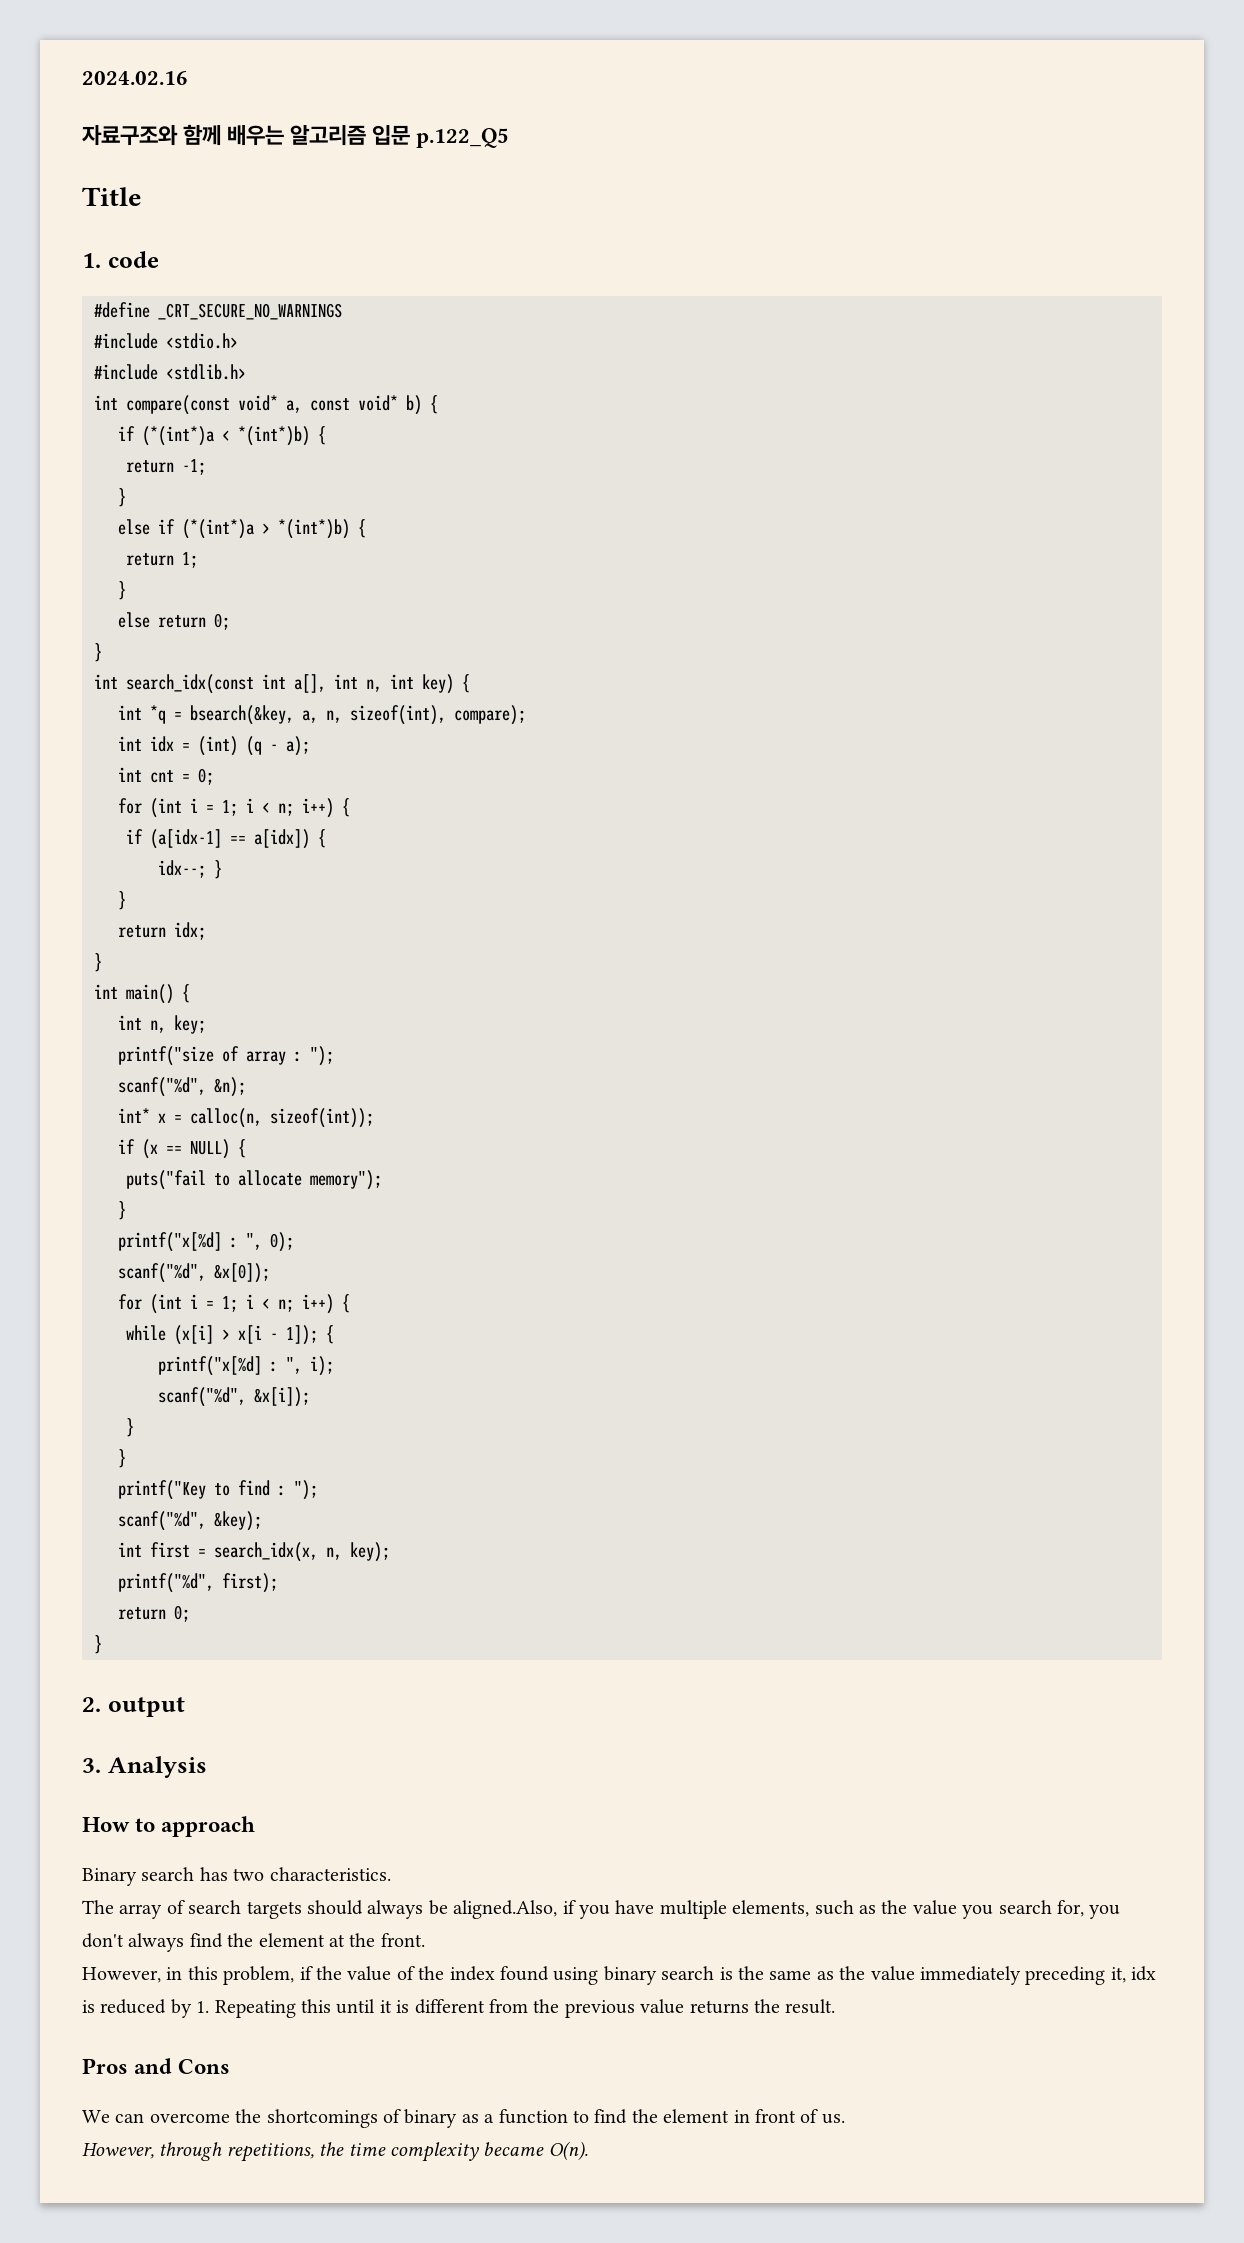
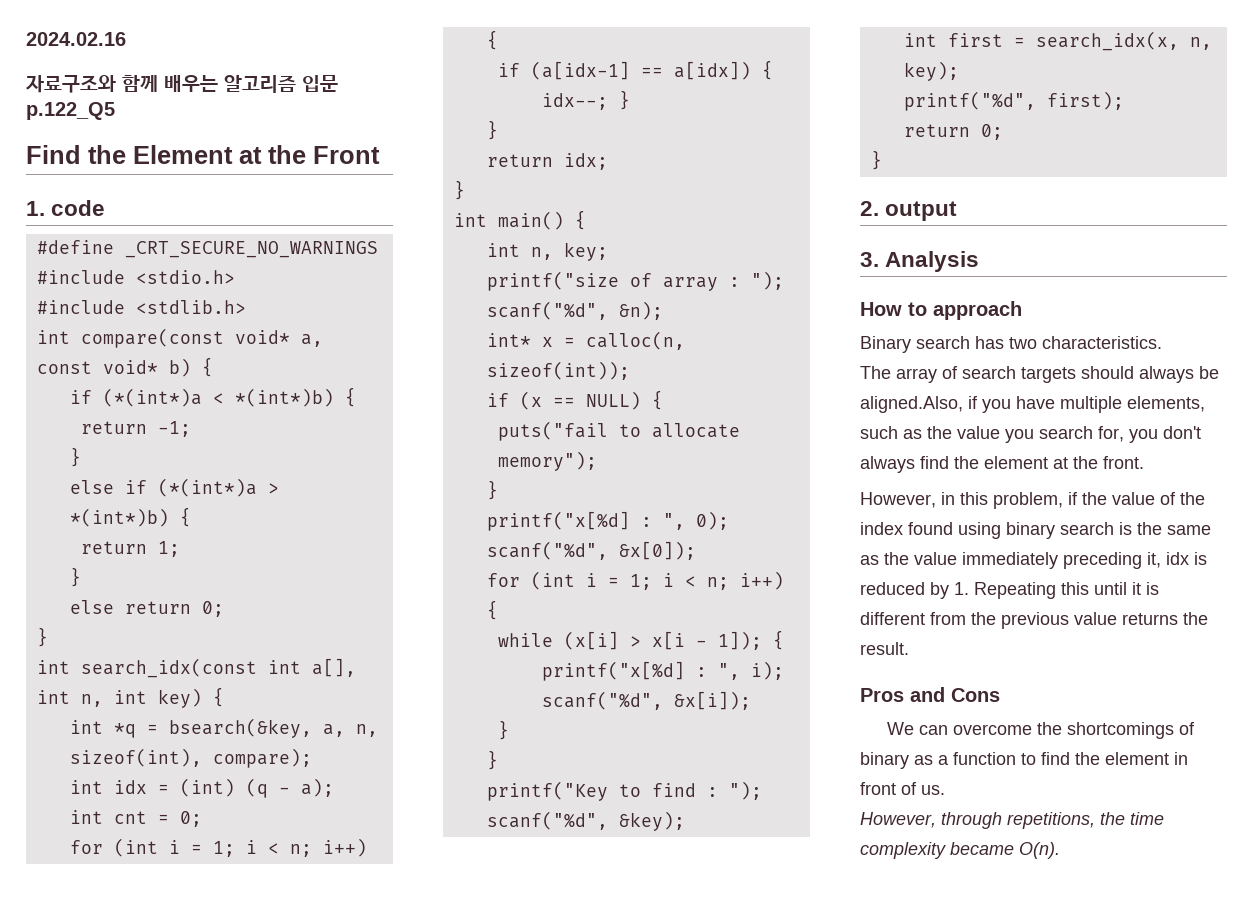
[82,187,142,206] Title -> [26,145,380,164] Find the Element at the Front

